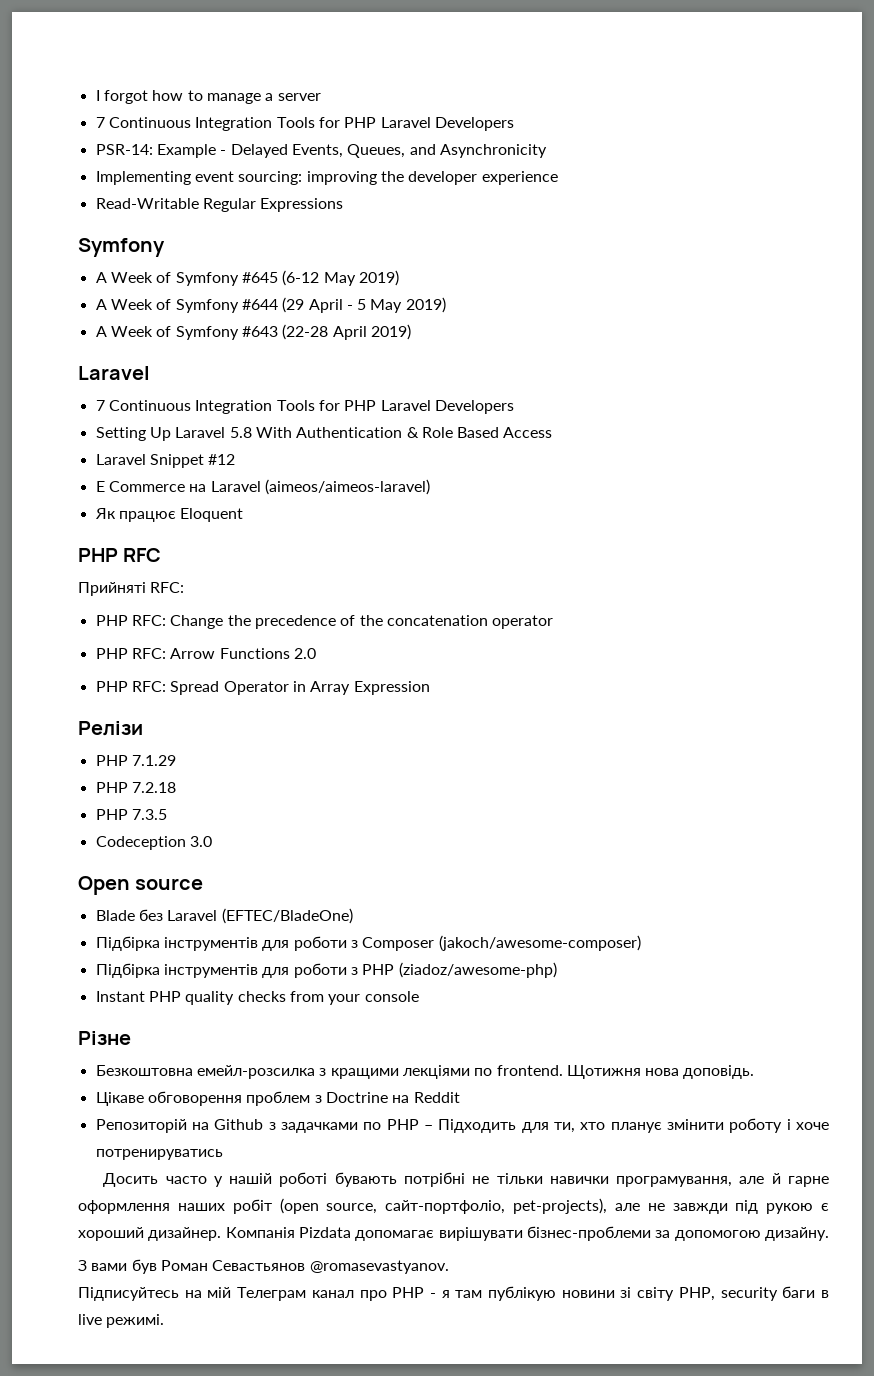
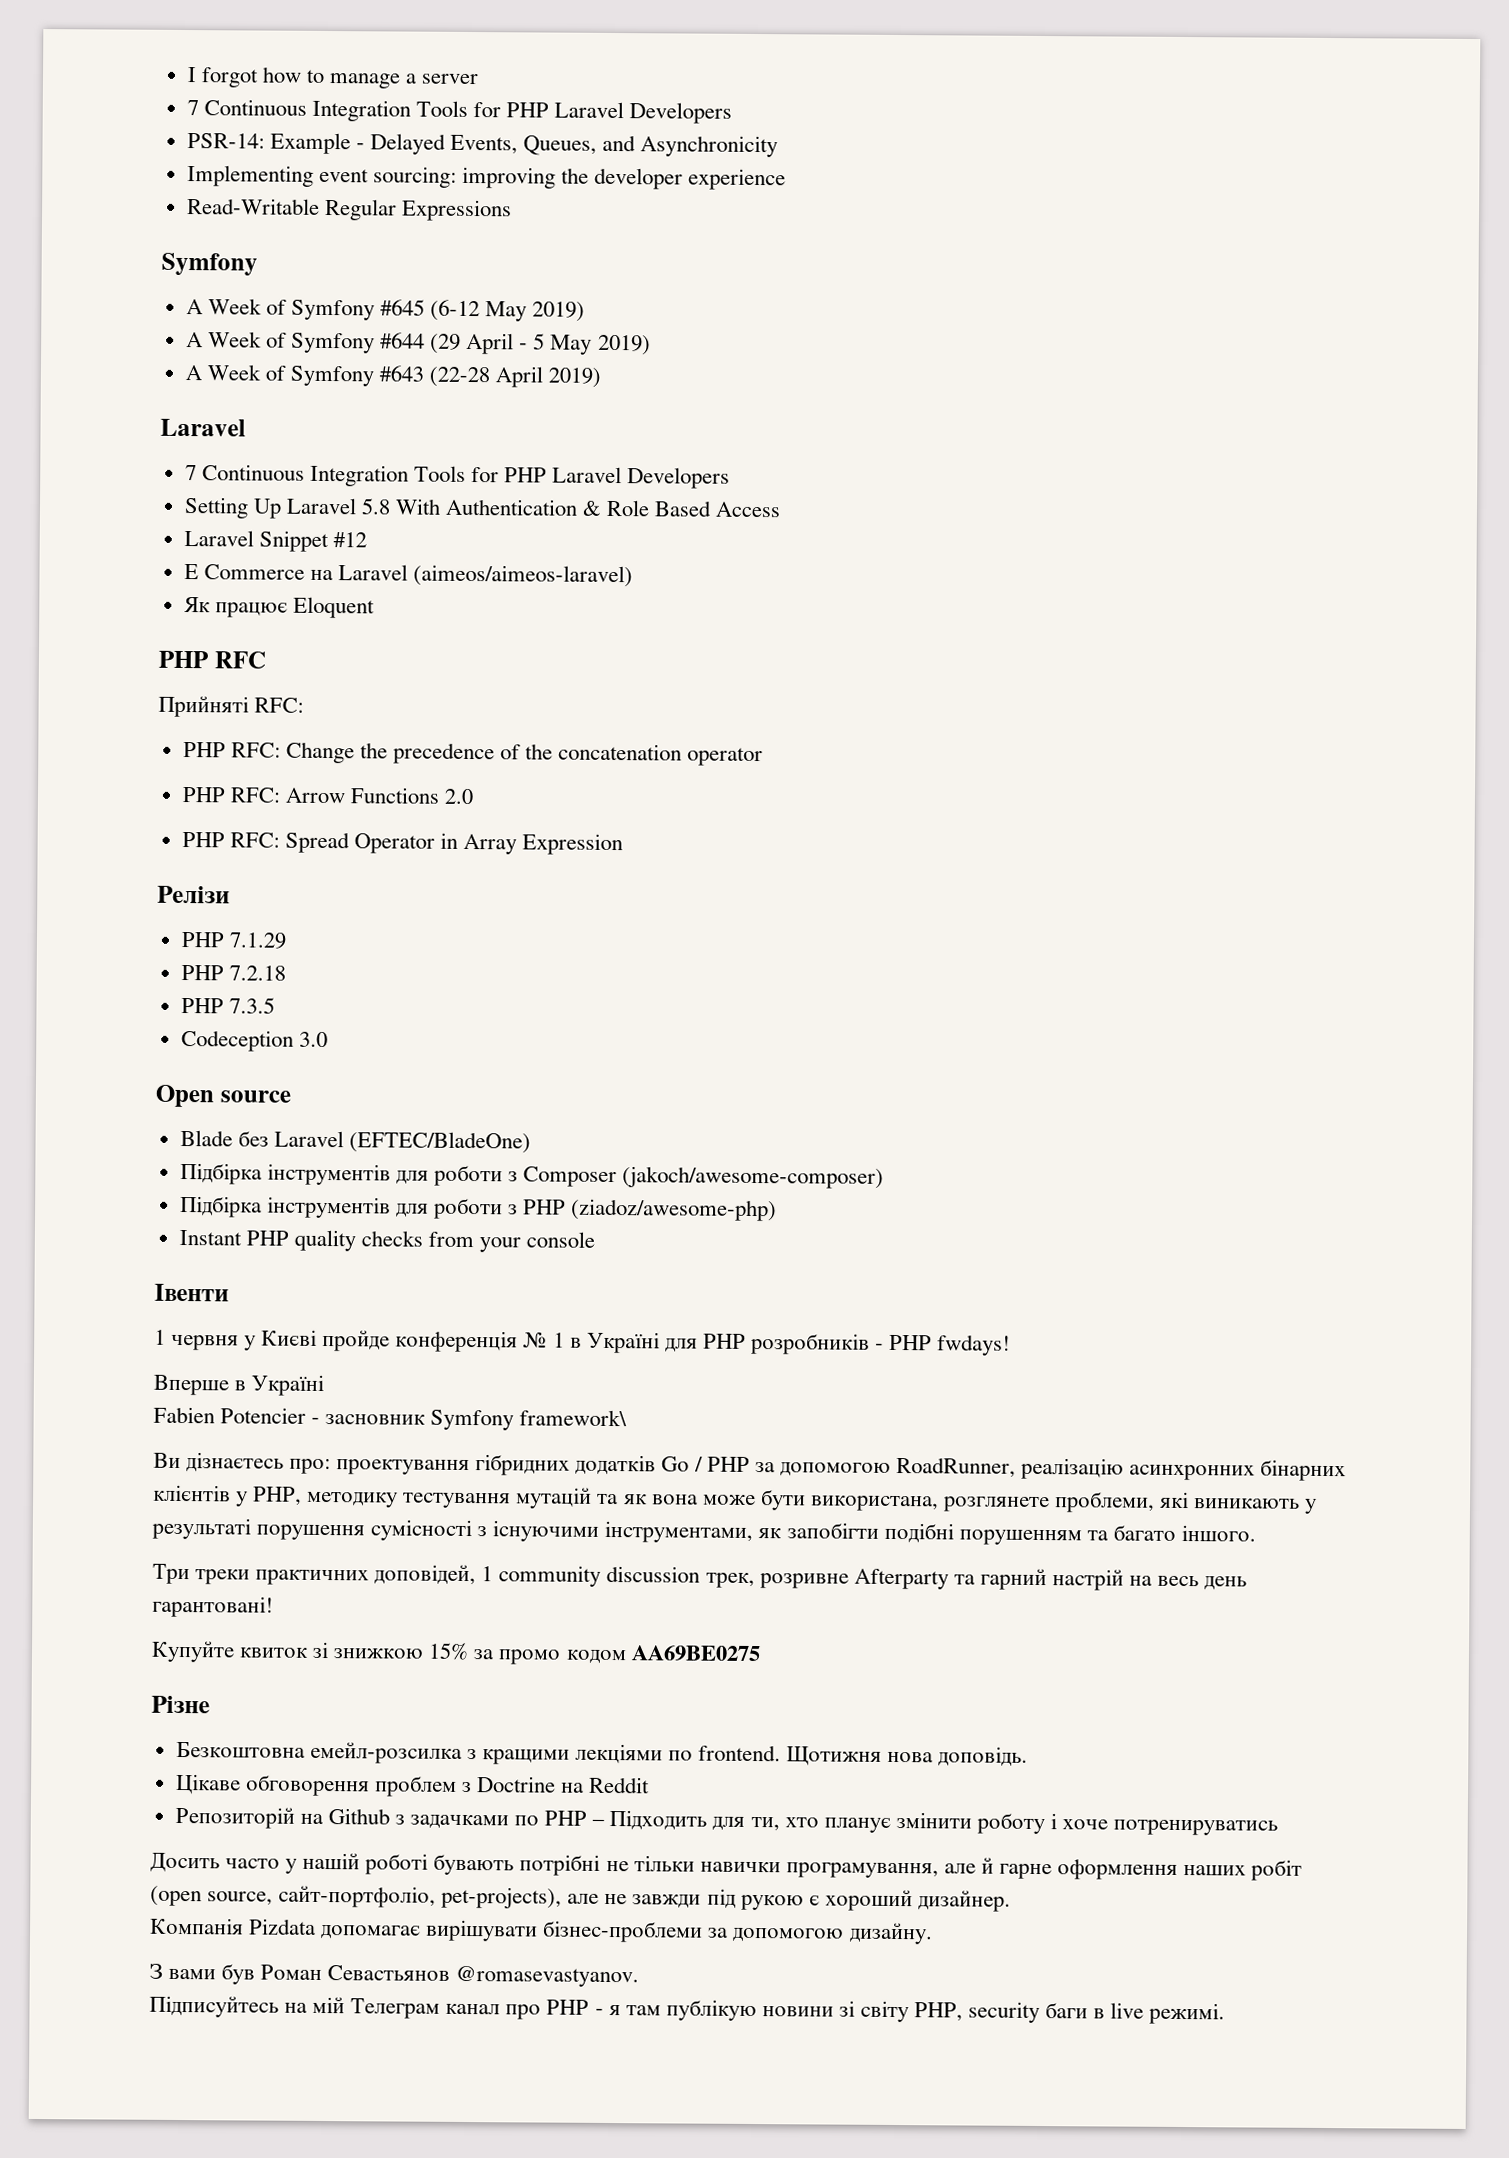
(419, 996) none -> [154,1283,229,1302] [154,1329,1012,1356] [153,1374,325,1397] [153,1406,628,1431] [153,1452,1347,1482] [153,1484,1318,1514] [151,1517,1256,1546] [152,1563,1248,1591] [152,1595,274,1618] [151,1640,761,1665] // Івенти // 1 червня у Києві пройде конференція № 1 в Україні для PHP розробників - PHP fwdays! // Вперше в Україні // Fabien Potencier - засновник Symfony framework\ // Ви дізнаєтесь про: проектування гібридних додатків Go / PHP за допомогою RoadRunner, реалізацію асинхронних бінарних клієнтів у PHP, методику тестування мутацій та як вона може бути використана, розглянете проблеми, які виникають у результаті порушення сумісності з існуючими інструментами, як запобігти подібні порушенням та багато іншого. // Три треки практичних доповідей, 1 сommunity discussion трек, розривне Afterparty та гарний настрій на весь день гарантовані! // Купуйте квиток зі знижкою 15% за промо кодом AA69BE0275
(222, 1234) none -> (1011, 1901) //

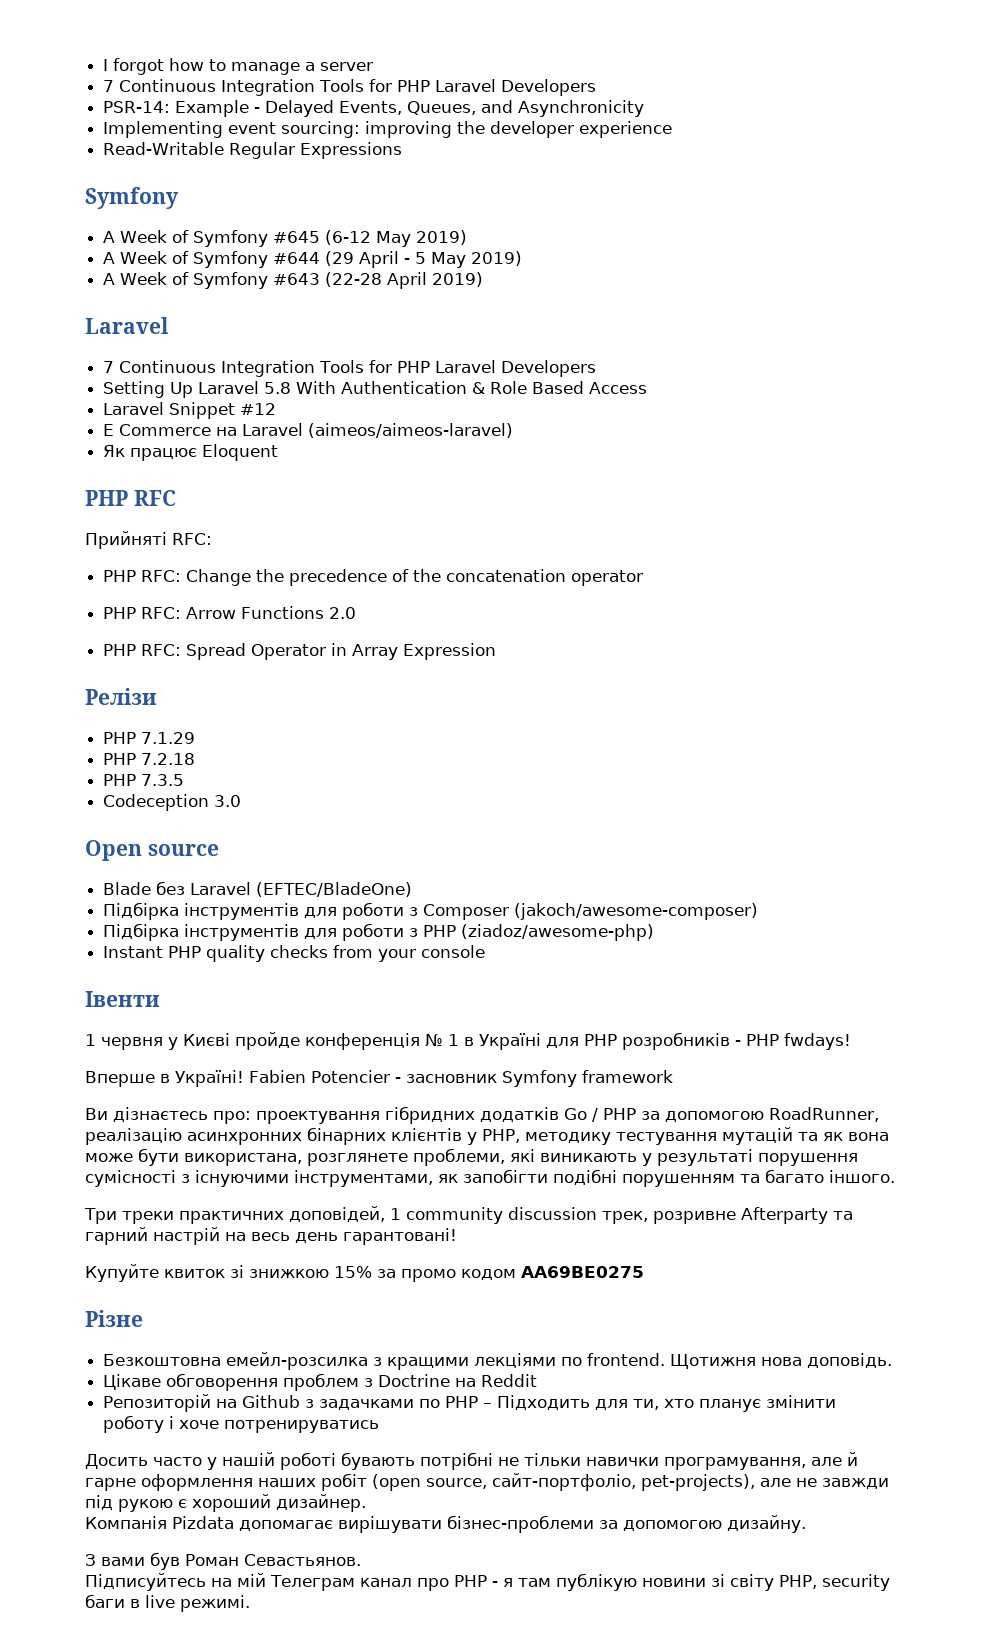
[251,1374,325,1397] Україні // -> [175,1070,244,1087] Україні!
[519,1409,628,1427] framework\ -> [581,1070,673,1083] framework
[327,1965,640,1988] Севастьянов @romasevastyanov. -> [244,1554,361,1566] Севастьянов.

